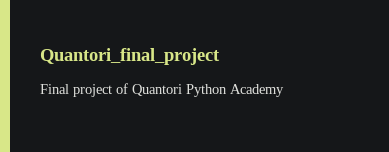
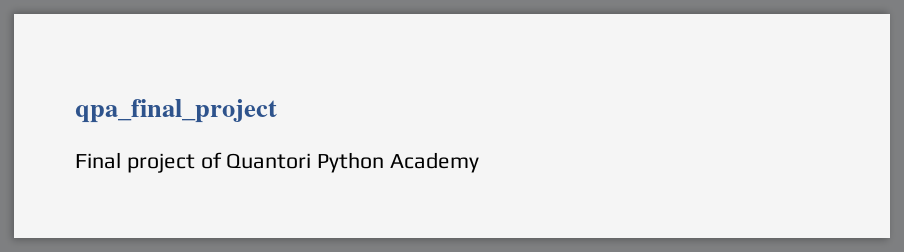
[40,48,220,65] Quantori_final_project -> [75,99,277,123] qpa_final_project

